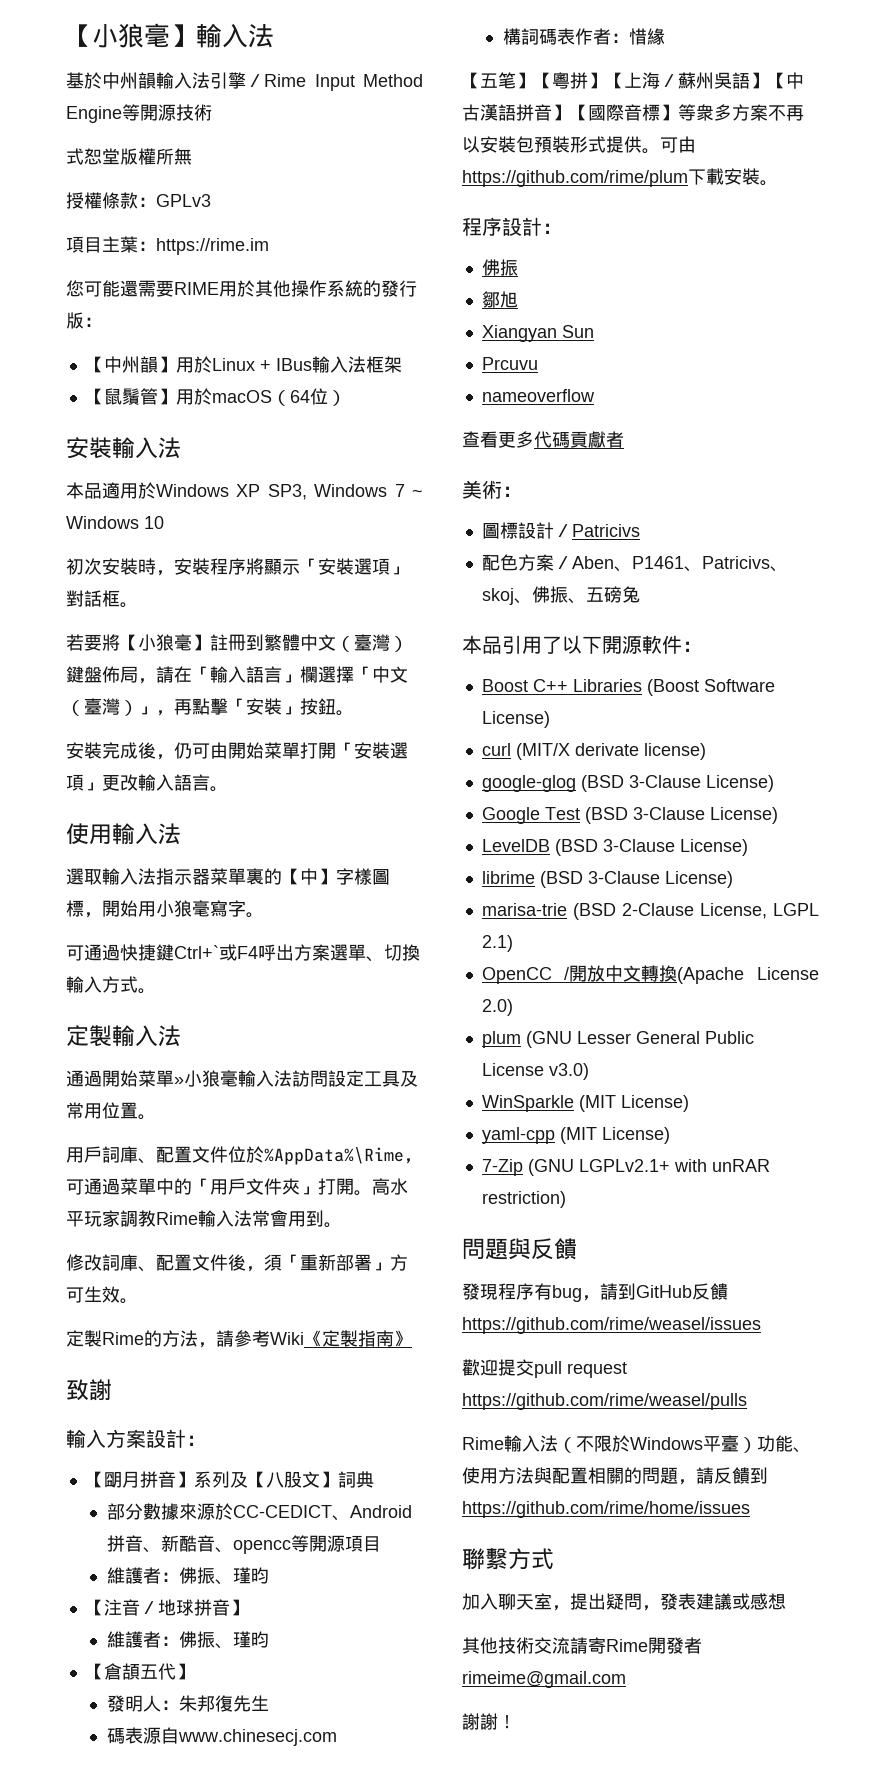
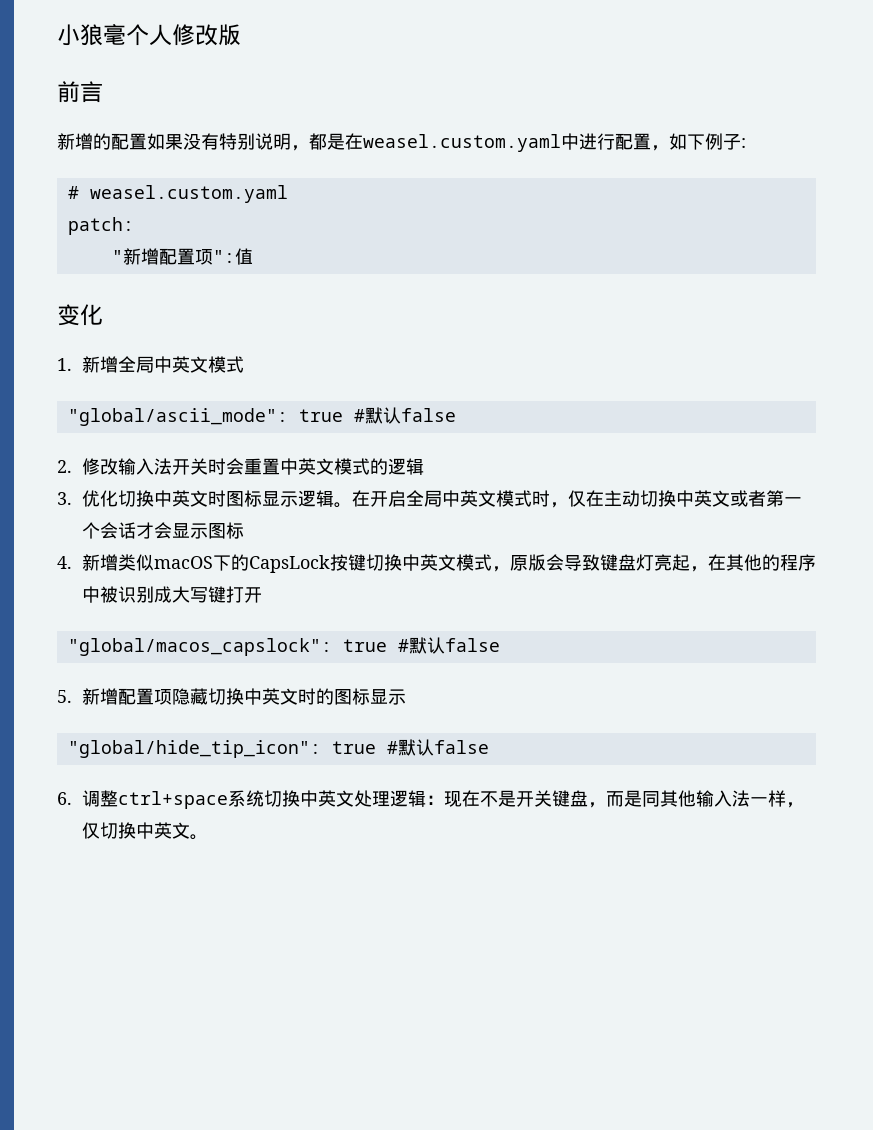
[66,23,274,48] [66,72,423,91] [66,104,212,123] [66,148,192,165] [66,192,211,209] [66,236,269,255] [66,280,417,297] [66,312,102,329] [85,356,402,373] [85,388,346,406] [66,437,181,459] [66,482,423,500] [66,516,164,529] [66,558,408,576] [66,590,138,608] [66,634,408,652] [66,666,408,684] [66,698,354,716] [66,742,408,760] [66,774,228,792] [66,823,181,845] [66,868,390,885] [66,900,264,918] [66,944,420,962] [66,976,156,994] [66,1025,181,1047] [66,1070,418,1087] [66,1102,156,1120] [66,1146,422,1165] [66,1178,408,1196] [66,1210,342,1228] [66,1254,408,1272] [66,1286,138,1304] [66,1330,412,1348] [66,1379,112,1401] [66,1429,206,1448] [85,1471,374,1488] [106,1503,412,1521] [106,1535,381,1554] [106,1567,269,1585] [85,1599,248,1616] [106,1631,269,1649] [85,1663,194,1680] [106,1695,269,1712] [106,1727,337,1746] [502,28,665,45] [462,72,804,89] [462,104,804,121] [462,136,696,154] [462,168,778,187] [462,217,562,236] [481,259,518,276] [481,291,518,308] [481,325,594,342] [481,357,538,370] [481,389,595,402] [462,431,624,448] [462,480,522,499] [481,522,640,539] [481,554,788,572] [481,586,640,605] [462,635,702,654] [481,679,775,696] [481,711,550,728] [481,743,706,760] [481,775,774,792] [481,807,778,824] [481,839,748,856] [481,871,733,888] [481,903,819,920] [481,935,513,952] [481,965,819,984] [481,999,513,1016] [481,1031,754,1048] [481,1063,589,1080] [481,1095,689,1112] [481,1127,670,1144] [481,1159,770,1176] [481,1191,566,1208] [462,1238,577,1260] [462,1283,728,1302] [462,1317,761,1334] [462,1359,627,1378] [462,1393,747,1410] [462,1435,811,1453] [462,1467,768,1485] [462,1501,750,1518] [462,1548,554,1570] [462,1593,786,1611] [462,1637,702,1654] [462,1671,626,1688] [462,1713,516,1730] 【小狼毫】輸入法 // 基於中州韻輸入法引擎／Rime Input Method Engine等開源技術 // 式恕堂版權所無 // 授權條款：GPLv3 // 項目主葉：https://rime.im // 您可能還需要RIME用於其他操作系統的發行版： // 【中州韻】用於Linux + IBus輸入法框架 // 【鼠鬚管】用於macOS（64位） // 安裝輸入法 // 本品適用於Windows XP SP3, Windows 7 ~ Windows 10 // 初次安裝時，安裝程序將顯示「安裝選項」對話框。 // 若要將【小狼毫】註冊到繁體中文（臺灣）鍵盤佈局，請在「輸入語言」欄選擇「中文（臺灣）」，再點擊「安裝」按鈕。 // 安裝完成後，仍可由開始菜單打開「安裝選項」更改輸入語言。 // 使用輸入法 // 選取輸入法指示器菜單裏的【中】字樣圖標，開始用小狼毫寫字。 // 可通過快捷鍵Ctrl+`或F4呼出方案選單、切換輸入方式。 // 定製輸入法 // 通過開始菜單»小狼毫輸入法訪問設定工具及常用位置。 // 用戶詞庫、配置文件位於%AppData%\Rime，可通過菜單中的「用戶文件夾」打開。高水平玩家調教Rime輸入法常會用到。 // 修改詞庫、配置文件後，須「重新部署」方可生效。 // 定製Rime的方法，請參考Wiki《定製指南》 // 致謝 // 輸入方案設計： // 【朙月拼音】系列及【八股文】詞典 // 部分數據來源於CC-CEDICT、Android拼音、新酷音、opencc等開源項目 // 維護者：佛振、瑾昀 // 【注音／地球拼音】 // 維護者：佛振、瑾昀 // 【倉頡五代】 // 發明人：朱邦復先生 // 碼表源自www.chinesecj.com // 構詞碼表作者：惜緣 // 【五笔】【粵拼】【上海／蘇州吳語】【中古漢語拼音】【國際音標】等衆多方案不再以安裝包預裝形式提供。可由https://github.com/rime/plum下載安裝。 // 程序設計： // 佛振 // 鄒旭 // Xiangyan Sun // Prcuvu // nameoverflow // 查看更多代碼貢獻者 // 美術： // 圖標設計／Patricivs // 配色方案／Aben、P1461、Patricivs、skoj、佛振、五磅兔 // 本品引用了以下開源軟件： // Boost C++ Libraries (Boost Software License) // curl (MIT/X derivate license) // google-glog (BSD 3-Clause License) // Google Test (BSD 3-Clause License) // LevelDB (BSD 3-Clause License) // librime (BSD 3-Clause License) // marisa-trie (BSD 2-Clause License, LGPL 2.1) // OpenCC /開放中文轉換(Apache License 2.0) // plum (GNU Lesser General Public License v3.0) // WinSparkle (MIT License) // yaml-cpp (MIT License) // 7-Zip (GNU LGPLv2.1+ with unRAR restriction) // 問題與反饋 // 發現程序有bug，請到GitHub反饋https://github.com/rime/weasel/issues // 歡迎提交pull request https://github.com/rime/weasel/pulls // Rime輸入法（不限於Windows平臺）功能、使用方法與配置相關的問題，請反饋到https://github.com/rime/home/issues // 聯繫方式 // 加入聊天室，提出疑問，發表建議或感想 // 其他技術交流請寄Rime開發者rimeime@gmail.com // 謝謝！ -> [57,24,241,46] [57,81,103,103] [57,133,746,152] [67,185,288,203] [67,217,134,235] [111,248,253,265] [57,304,103,326] [57,356,244,373] [67,407,456,426] [57,458,424,475] [57,490,802,508] [81,522,244,539] [57,554,816,573] [81,586,262,603] [67,637,500,656] [57,688,406,705] [67,739,489,758] [57,790,804,809] [81,822,208,840] 小狼毫个人修改版 // 前言 // 新增的配置如果没有特别说明，都是在weasel.custom.yaml中进行配置，如下例子: // # weasel.custom.yaml // patch: // "新增配置项":值 // 变化 // 1.新增全局中英文模式 // "global/ascii_mode": true #默认false // 2.修改输入法开关时会重置中英文模式的逻辑 // 3.优化切换中英文时图标显示逻辑。在开启全局中英文模式时，仅在主动切换中英文或者第一个会话才会显示图标 // 4.新增类似macOS下的CapsLock按键切换中英文模式，原版会导致键盘灯亮起，在其他的程序中被识别成大写键打开 // "global/macos_capslock": true #默认false // 5.新增配置项隐藏切换中英文时的图标显示 // "global/hide_tip_icon": true #默认false // 6.调整ctrl+space系统切换中英文处理逻辑：现在不是开关键盘，而是同其他输入法一样，仅切换中英文。

